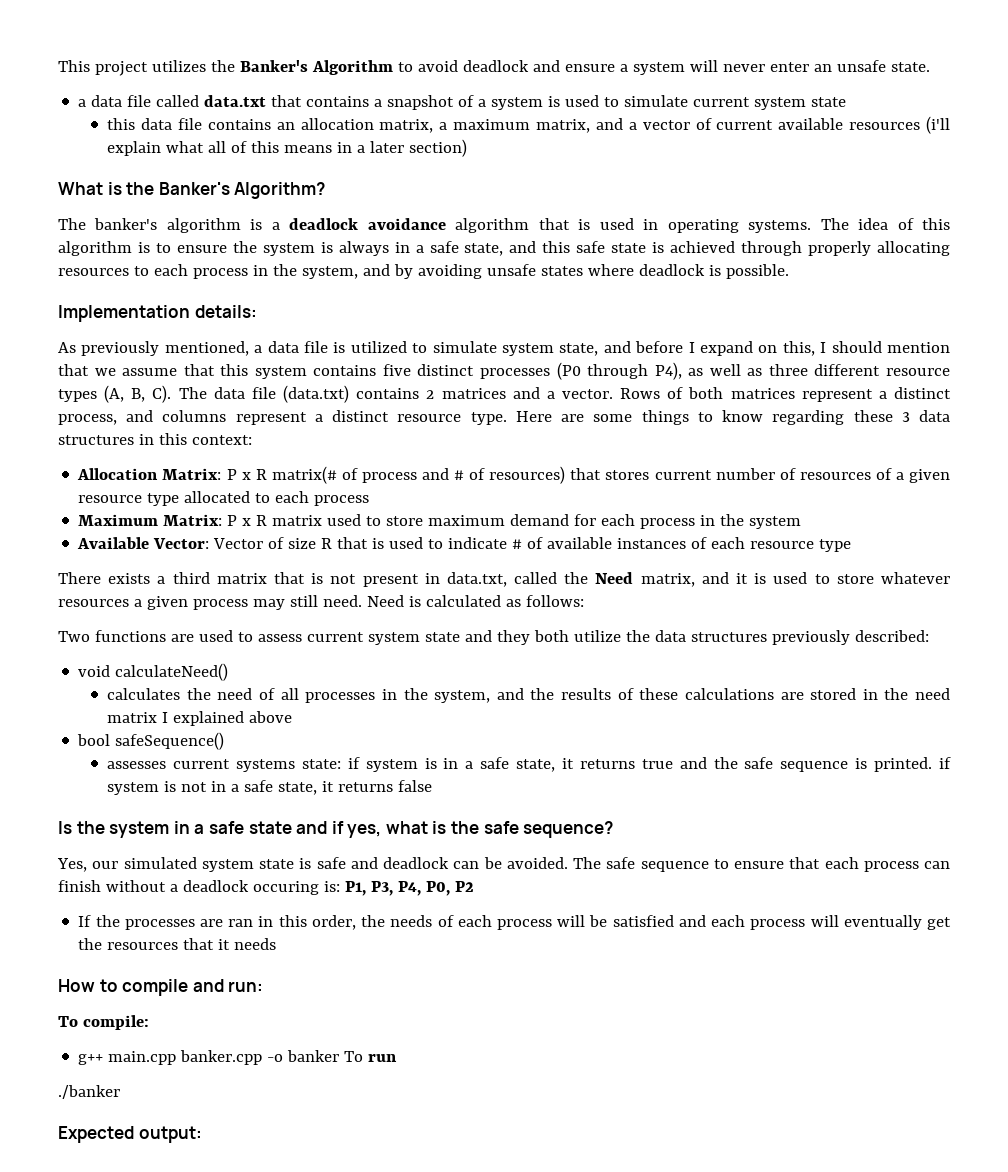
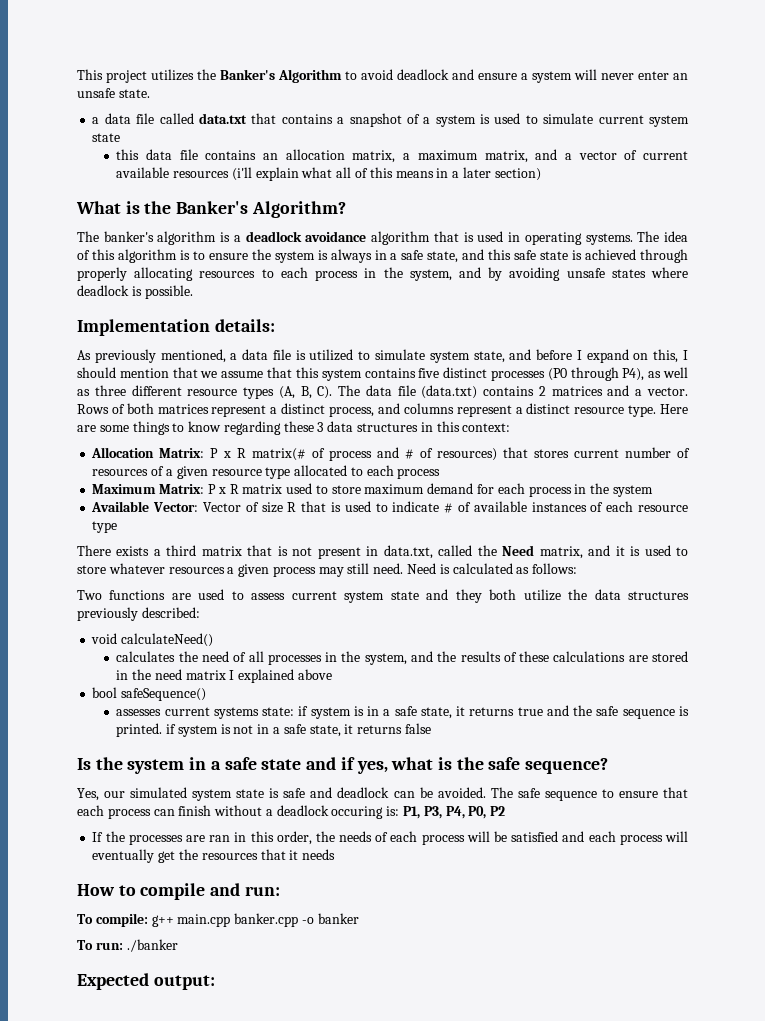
(149, 1022) // -> (148, 920) none
[344,1051,398,1062] To run // -> [77,940,123,950] // To run:

